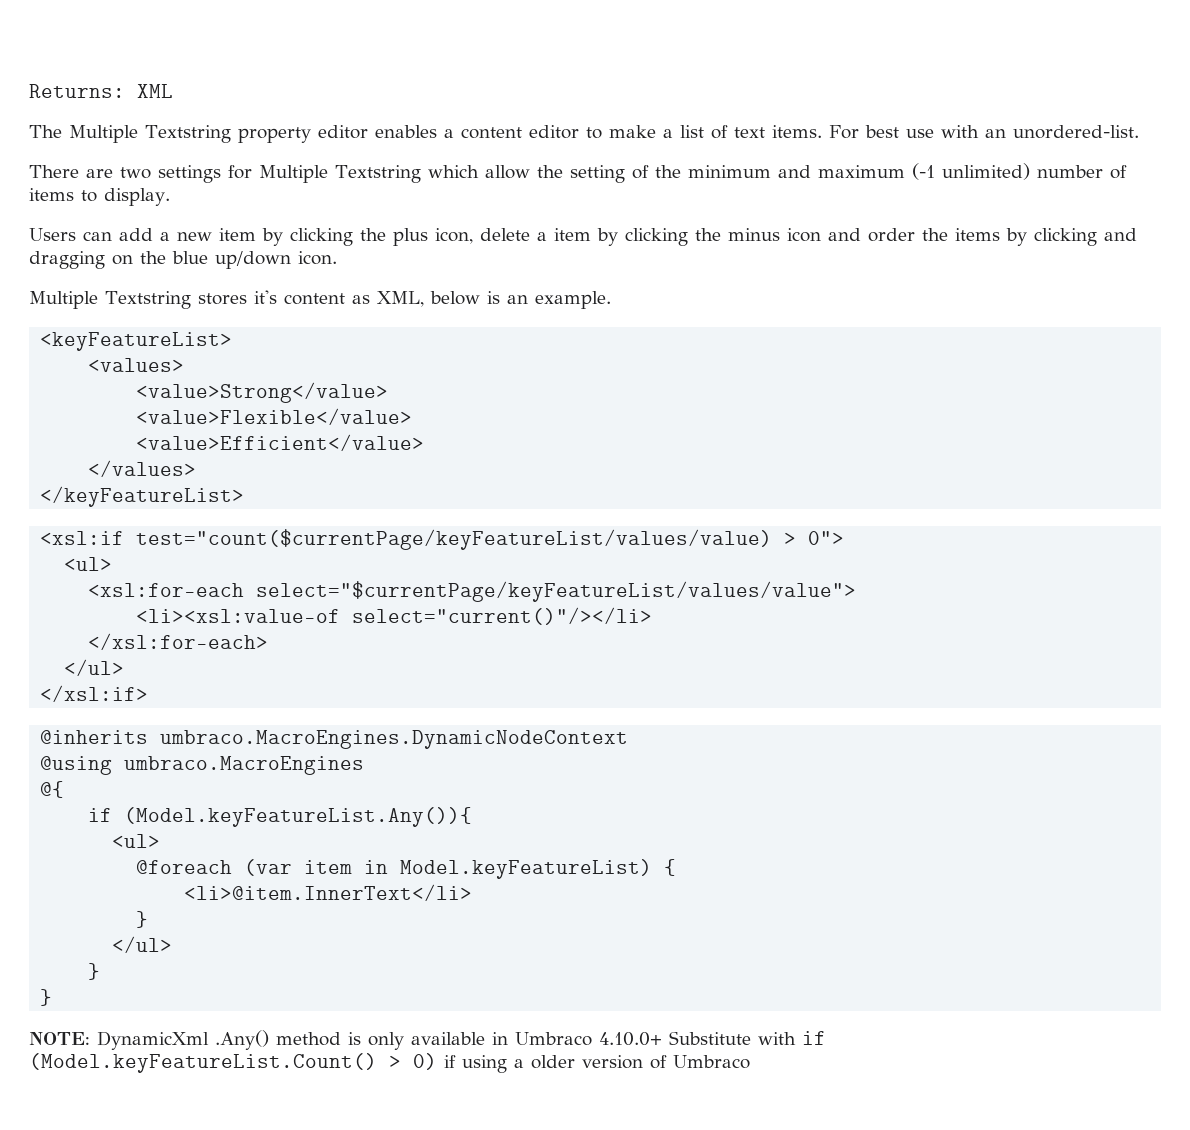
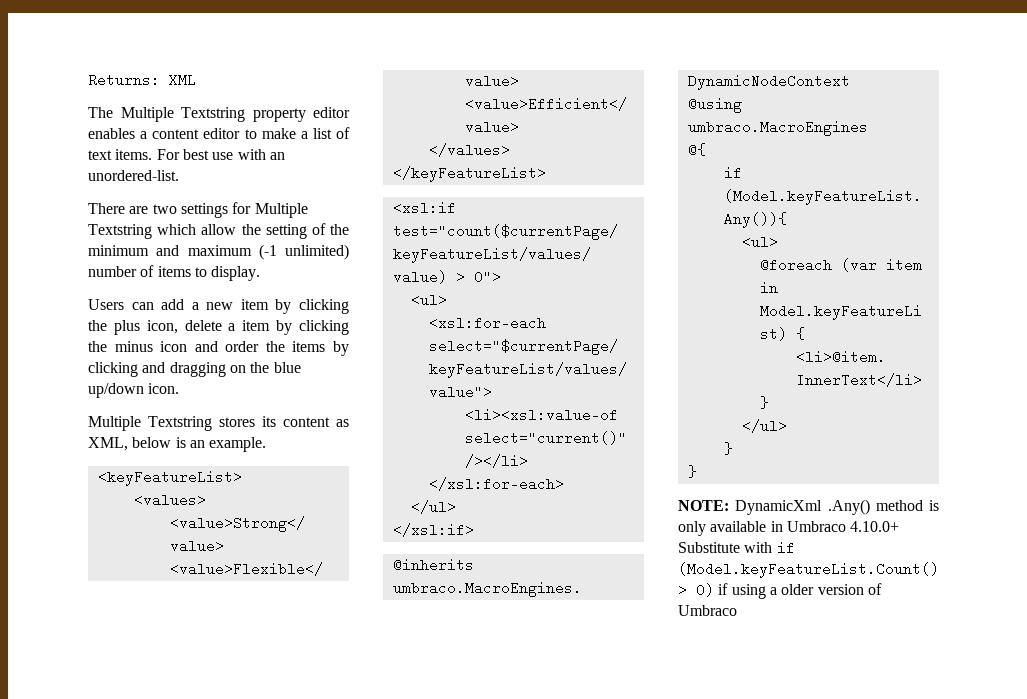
[253,290,277,304] it's -> [262,416,276,427] its

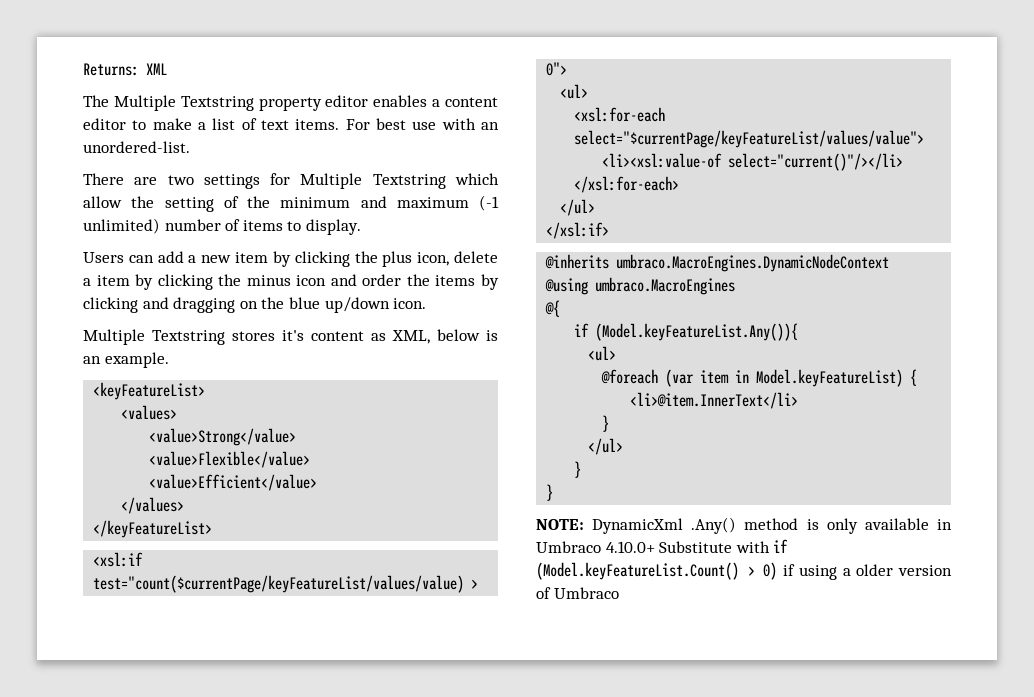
[262,416,276,427] its -> [282,330,304,341] it's

